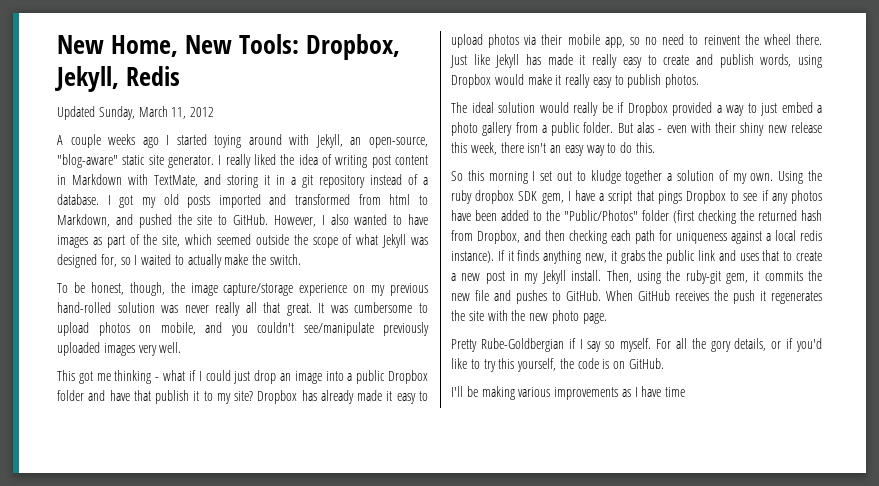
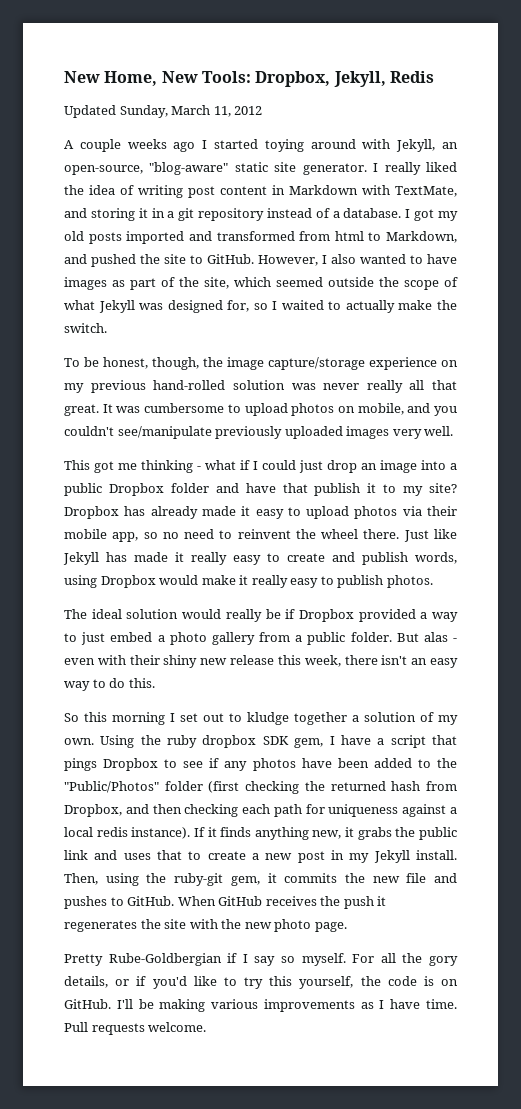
(665, 363) // -> (111, 1004) none
[665,387,686,397] time -> [426,999,457,1009] [64,1022,207,1035] time. Pull requests welcome.

